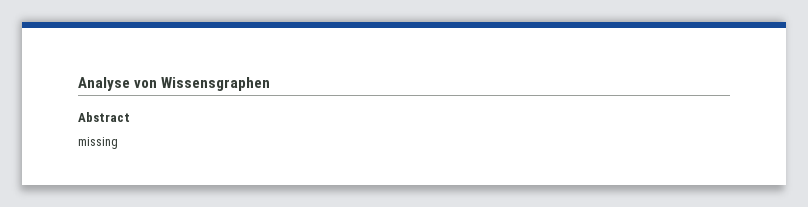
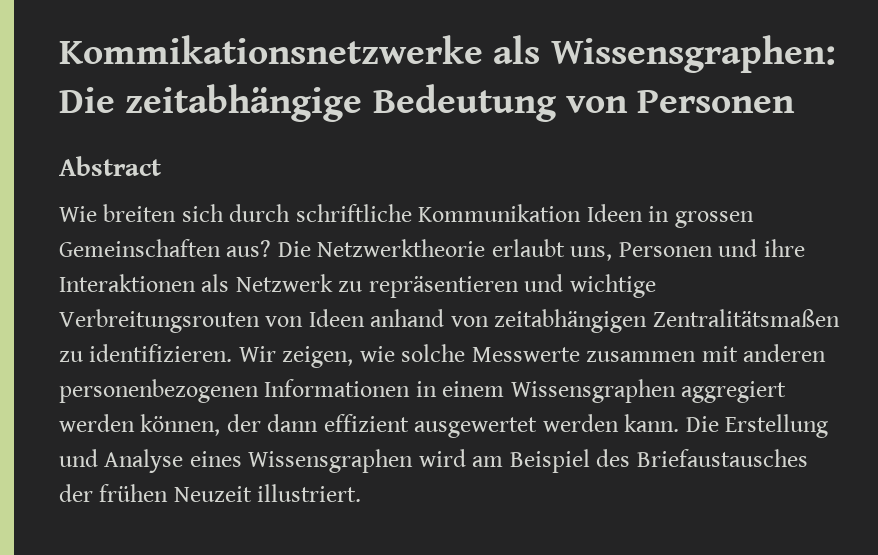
[78,77,271,91] [78,112,130,122] [78,137,118,149] Analyse von Wissensgraphen // Abstract // missing -> [59,35,836,73] [59,84,796,122] [59,156,161,176] [59,204,754,228] [59,239,805,261] [59,274,656,298] [59,309,840,333] [59,344,827,368] [59,379,787,403] [59,414,829,438] [59,449,808,473] [59,484,362,502] Kommikationsnetzwerke als Wissensgraphen: Die zeitabhängige Bedeutung von Personen // Abstract // Wie breiten sich durch schriftliche Kommunikation Ideen in grossen Gemeinschaften aus? Die Netzwerktheorie erlaubt uns, Personen und ihre Interaktionen als Netzwerk zu repräsentieren und wichtige Verbreitungsrouten von Ideen anhand von zeitabhängigen Zentralitätsmaßen zu identifizieren. Wir zeigen, wie solche Messwerte zusammen mit anderen personenbezogenen Informationen in einem Wissensgraphen aggregiert werden können, der dann effizient ausgewertet werden kann. Die Erstellung und Analyse eines Wissensgraphen wird am Beispiel des Briefaustausches der frühen Neuzeit illustriert.

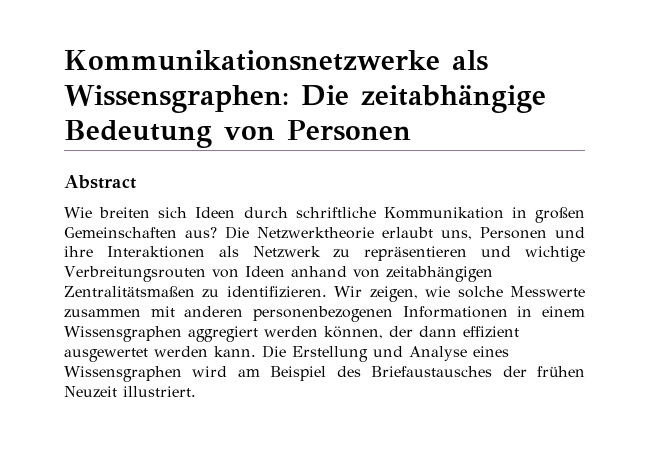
[59,35,483,64] Kommikationsnetzwerke -> [64,50,440,71] Kommunikationsnetzwerke
(224, 213) none -> [195,207,236,218] Ideen
[586,204,754,228] Ideen in grossen -> [511,207,585,223] in großen

